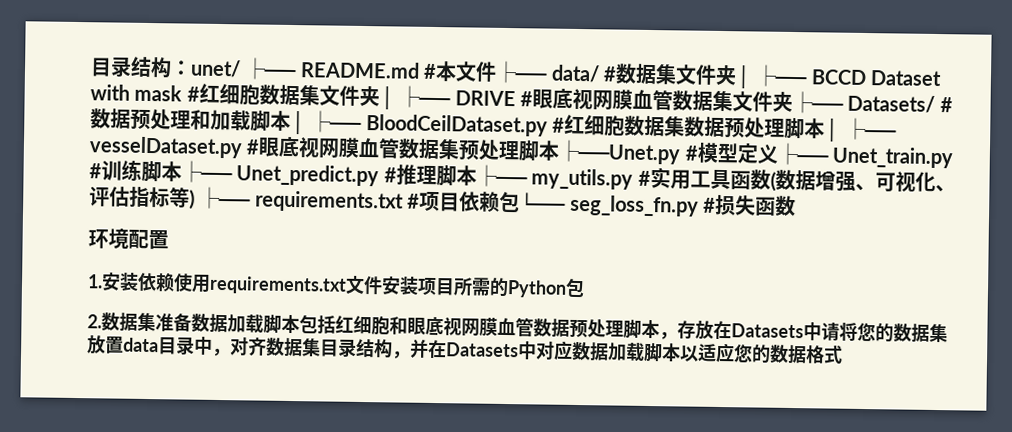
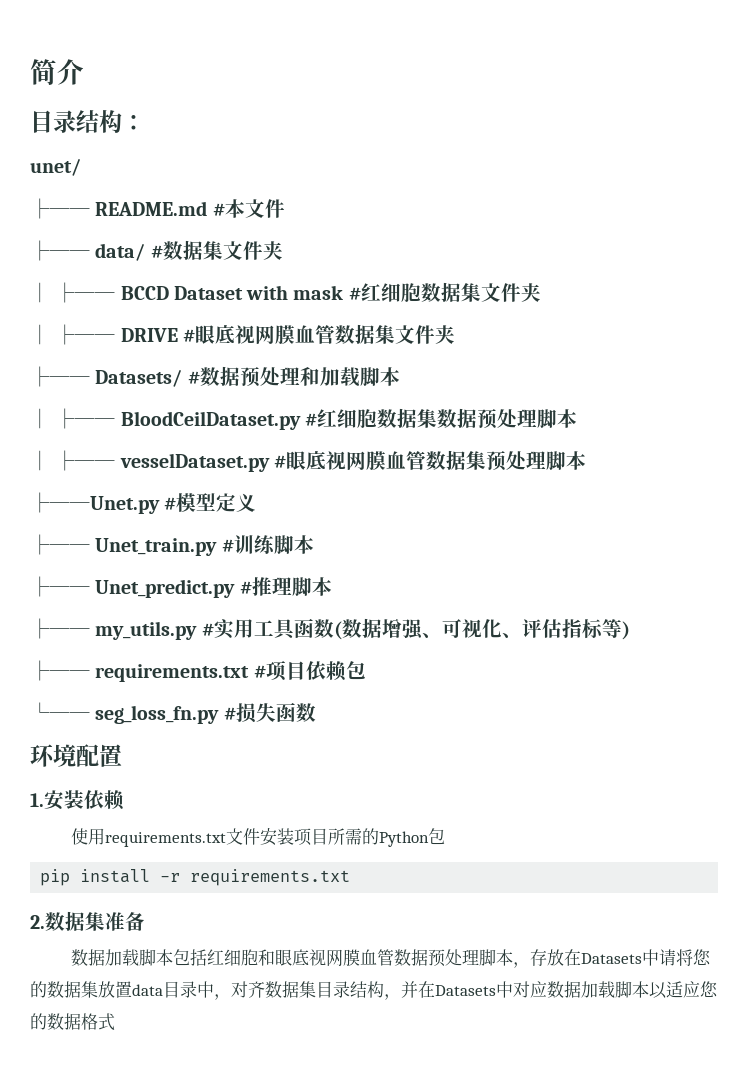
(90, 67) none -> [30,59,84,85] 简介 //
(192, 68) none -> (145, 122) //
(241, 68) none -> (81, 167) //
(498, 71) none -> (285, 208) //
(737, 75) none -> (283, 250) //
(380, 96) none -> (541, 292) //
(793, 101) none -> (455, 334) //
(291, 120) none -> (400, 376) //
(826, 128) none -> (577, 418) //
(561, 150) none -> (586, 460) //
(779, 154) none -> (257, 502) //
(182, 171) none -> (314, 544) //
(477, 175) none -> (332, 586) //
(195, 199) none -> (630, 630) //
(521, 202) none -> (366, 670) //
(175, 283) none -> (125, 800) //
(585, 287) none -> [40,869,351,886] // pip install -r requirements.txt
(192, 322) none -> (145, 921) //

